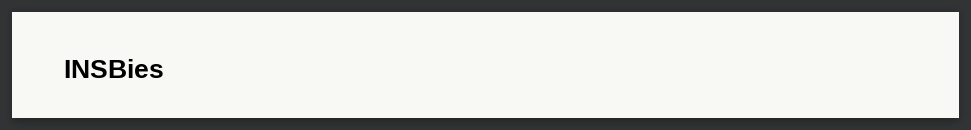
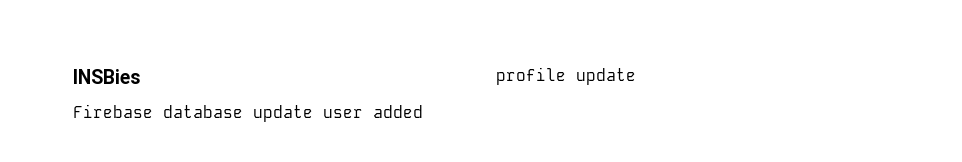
(164, 68) none -> [73,104,423,122] [496,67,636,85] // Firebase database update user added profile update

